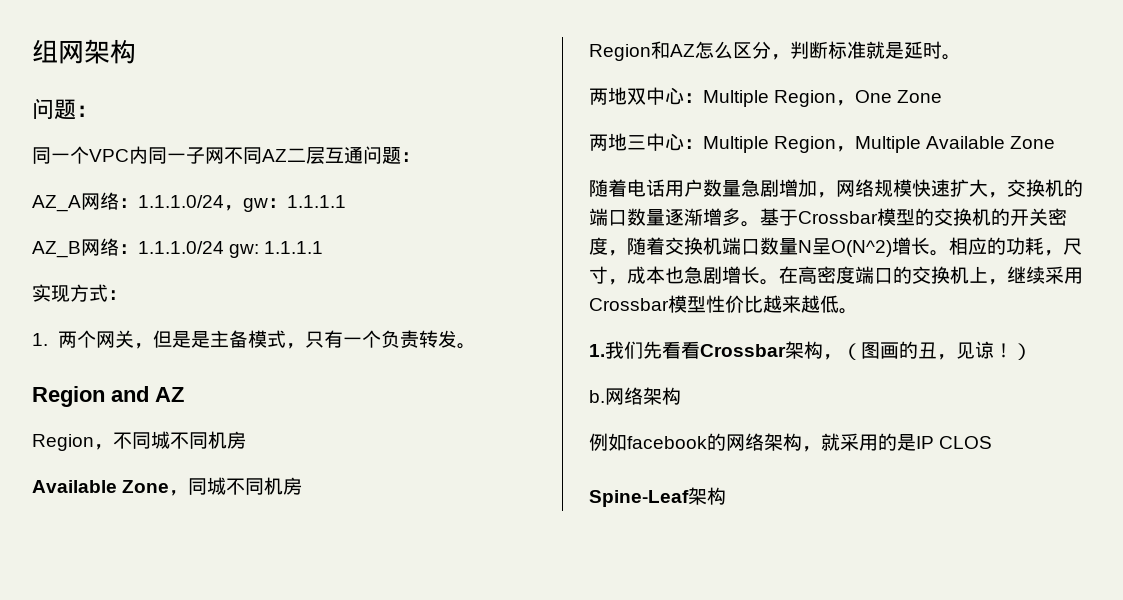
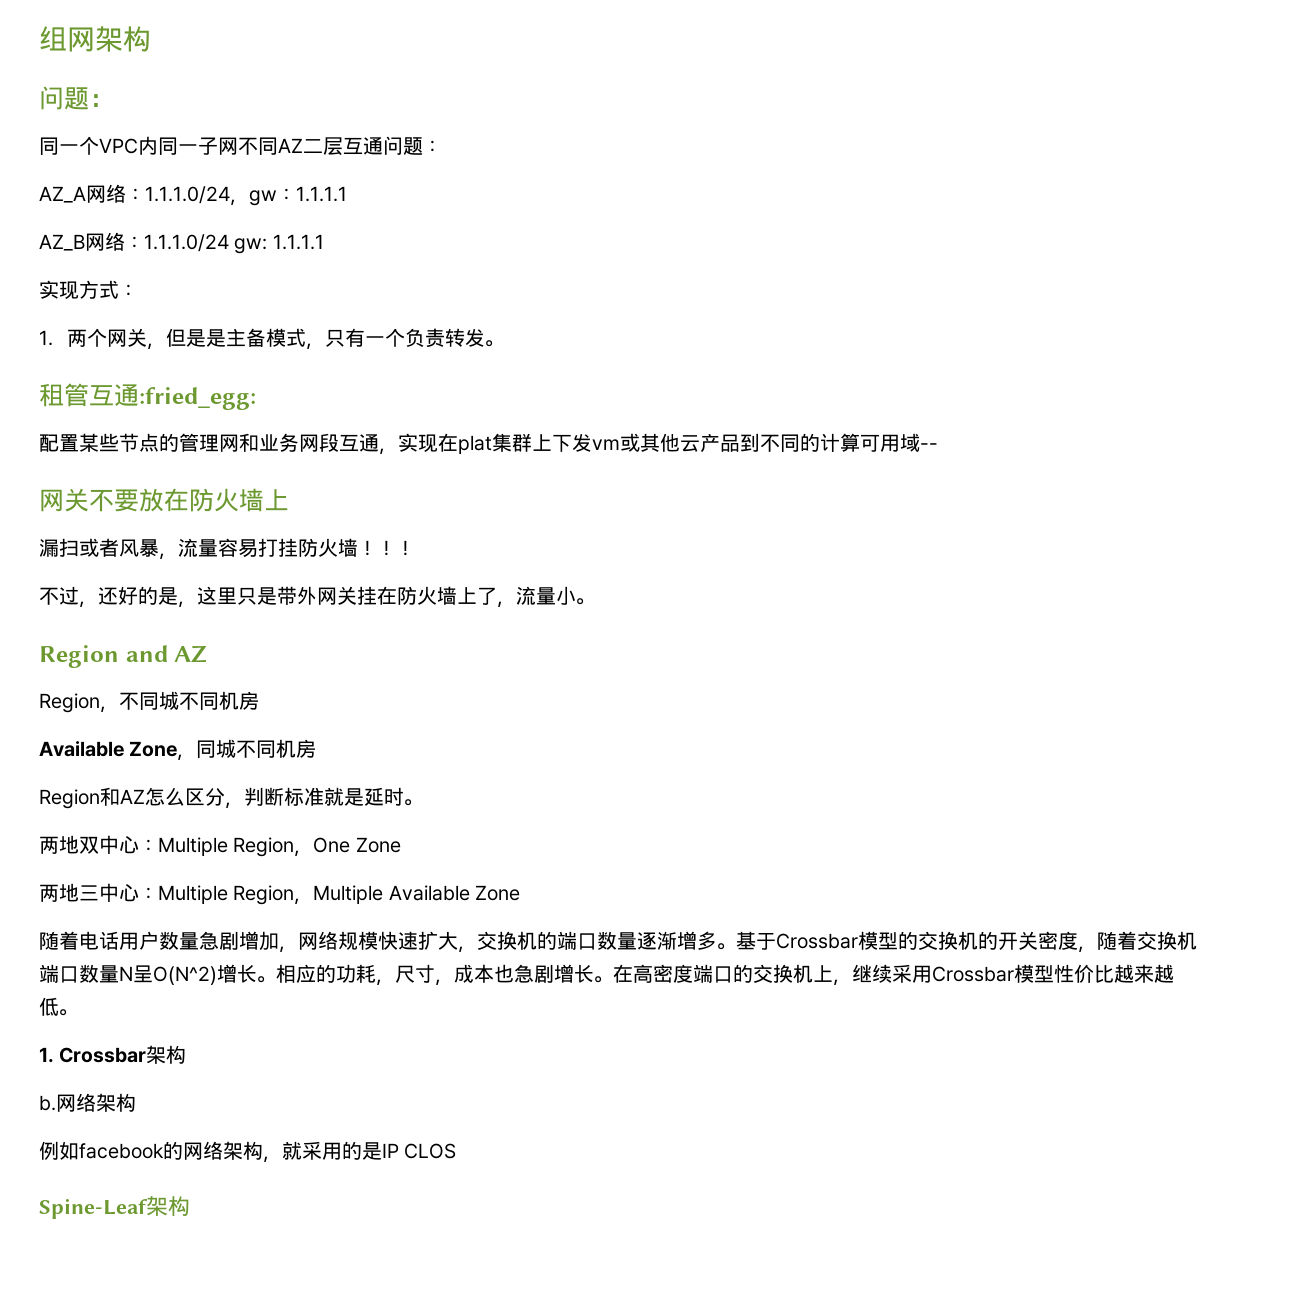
(476, 346) none -> [39,383,256,410] [39,433,938,455] [39,488,289,512] [39,538,415,560] [39,586,595,608] // 租管互通:fried_egg: // 配置某些节点的管理网和业务网段互通，实现在plat集群上下发vm或其他云产品到不同的计算可用域-- // 网关不要放在防火墙上 // 漏扫或者风暴，流量容易打挂防火墙！！！ // 不过，还好的是，这里只是带外网关挂在防火墙上了，流量小。
[605,341,700,359] 我们先看看 -> (54, 1055) none
[823,341,1032,360] ，（图画的丑，见谅！） -> (187, 1054) none

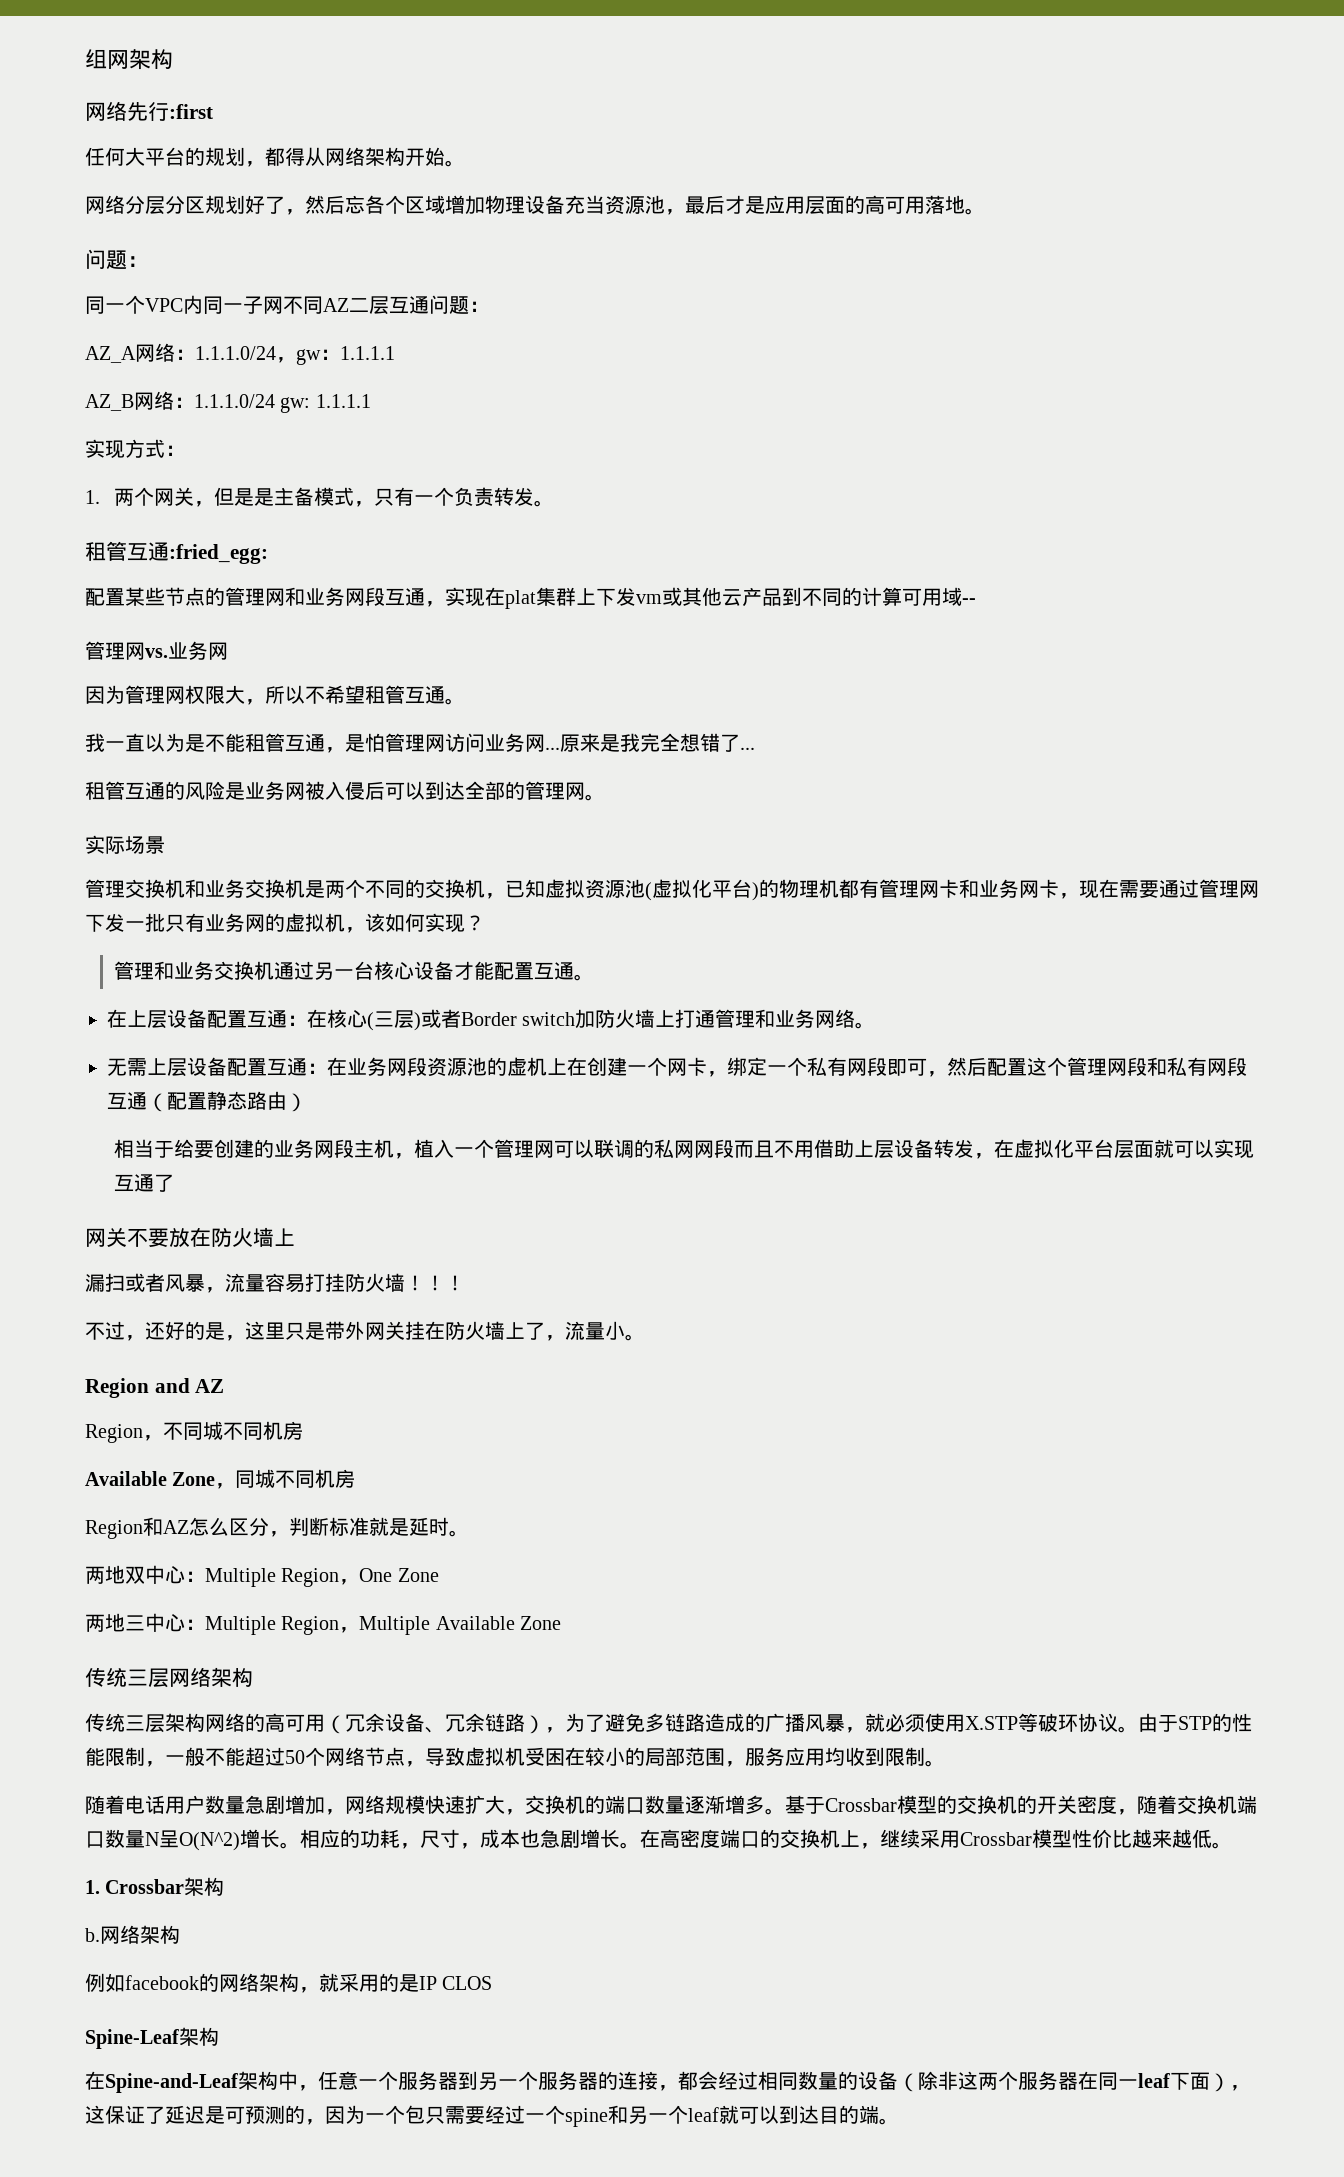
(151, 39) none -> [85,101,213,121] [85,147,465,167] [85,195,985,215] // 网络先行:first // 任何大平台的规划，都得从网络架构开始。 // 网络分层分区规划好了，然后忘各个区域增加物理设备充当资源池，最后才是应用层面的高可用落地。
(938, 446) none -> [85,641,228,660] [85,685,465,705] [85,733,755,753] [85,781,605,801] [85,835,165,854] [85,879,1259,901] [85,913,485,933] [114,961,595,981] [107,1009,876,1031] [107,1057,1247,1077] [107,1091,307,1112] [114,1139,1255,1159] [114,1174,175,1192] // 管理网vs.业务网 // 因为管理网权限大，所以不希望租管互通。 // 我一直以为是不能租管互通，是怕管理网访问业务网...原来是我完全想错了... // 租管互通的风险是业务网被入侵后可以到达全部的管理网。 // 实际场景 // 管理交换机和业务交换机是两个不同的交换机，已知虚拟资源池(虚拟化平台)的物理机都有管理网卡和业务网卡，现在需要通过管理网下发一批只有业务网的虚拟机，该如何实现？ // 管理和业务交换机通过另一台核心设备才能配置互通。 // 在上层设备配置互通：在核心(三层)或者Border switch加防火墙上打通管理和业务网络。 // 无需上层设备配置互通：在业务网段资源池的虚机上在创建一个网卡，绑定一个私有网段即可，然后配置这个管理网段和私有网段互通（配置静态路由） // 相当于给要创建的业务网段主机，植入一个管理网可以联调的私网网段而且不用借助上层设备转发，在虚拟化平台层面就可以实现互通了
(521, 893) none -> [85,1667,253,1688] [85,1713,1252,1734] [85,1747,945,1767] // 传统三层网络架构 // 传统三层架构网络的高可用（冗余设备、冗余链路），为了避免多链路造成的广播风暴，就必须使用X.STP等破环协议。由于STP的性能限制，一般不能超过50个网络节点，导致虚拟机受困在较小的局部范围，服务应用均收到限制。
(190, 1206) none -> [85,2071,1250,2093] [85,2105,899,2127] // 在Spine-and-Leaf架构中，任意一个服务器到另一个服务器的连接，都会经过相同数量的设备（除非这两个服务器在同一leaf下面），这保证了延迟是可预测的，因为一个包只需要经过一个spine和另一个leaf就可以到达目的端。

